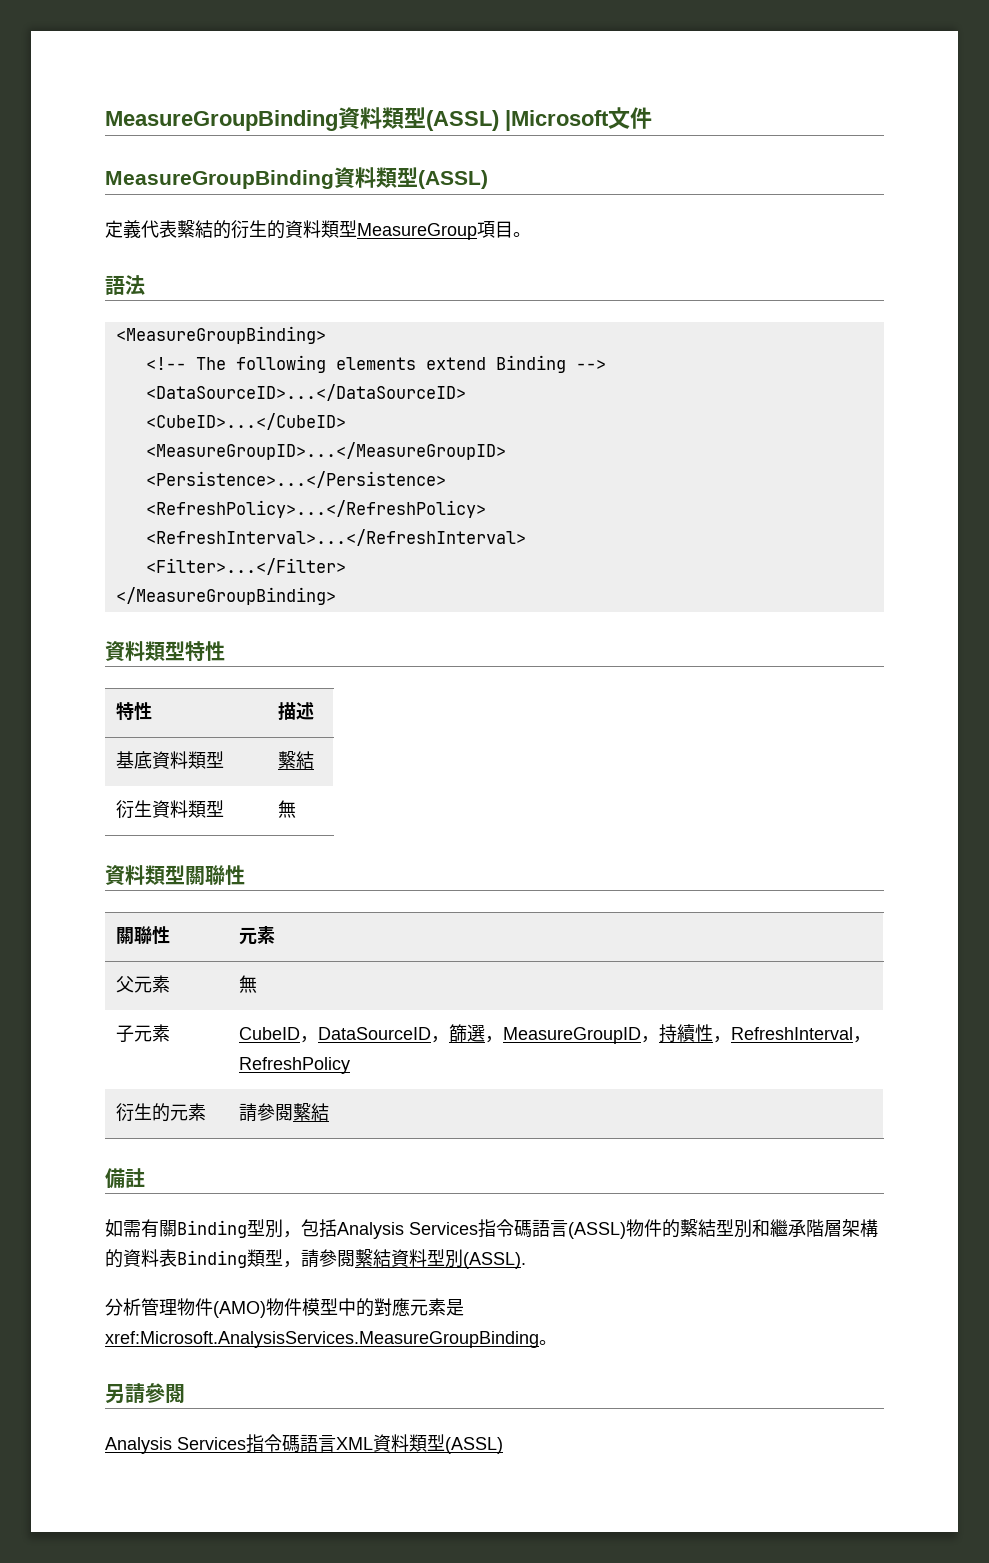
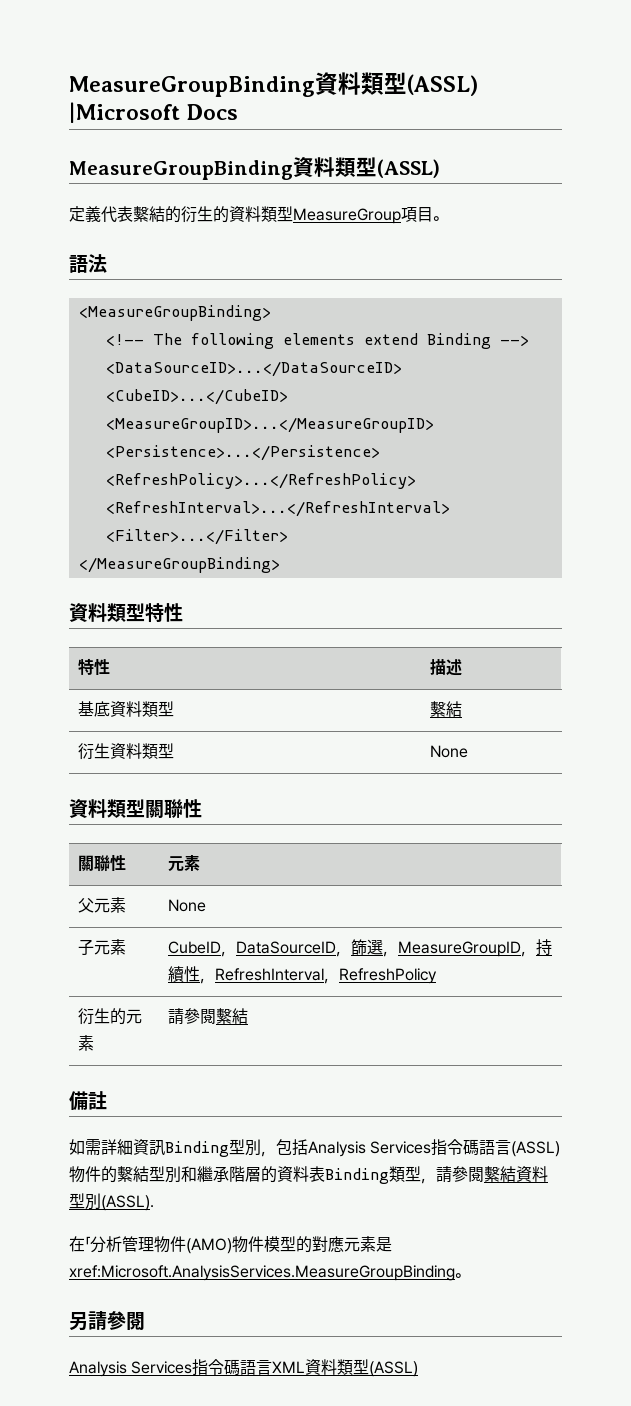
[608,107,652,129] 文件 -> [186,104,239,120] Docs
[278,800,297,818] | 無 -> [429,745,468,758] | None
[239,975,258,993] | 無 -> [167,899,206,912] | None
[141,1219,177,1238] 有關 -> [101,1139,165,1156] 詳細資訊
[842,1219,878,1237] 架構 -> (261, 1174) none
(526, 1260) none -> [69,1236,91,1252] 在「
[338,1298,356,1316] 中 -> (296, 1244) none

